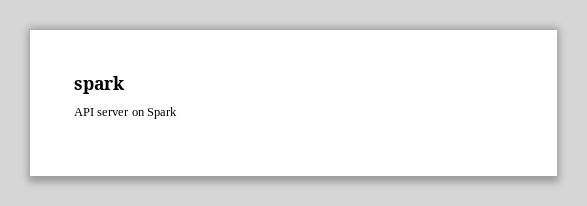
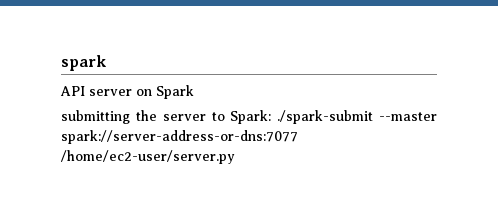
(178, 113) none -> [61,110,437,124] [61,130,298,144] [61,150,235,164] // submitting the server to Spark: ./spark-submit --master spark://server-address-or-dns:7077 /home/ec2-user/server.py

